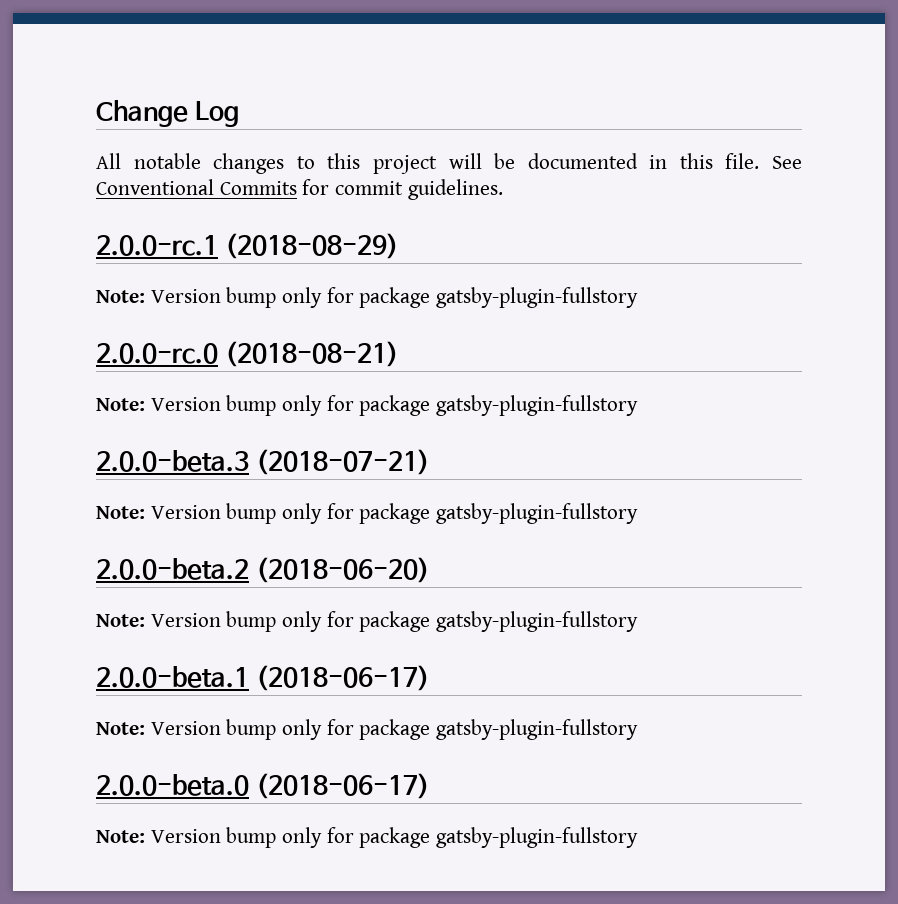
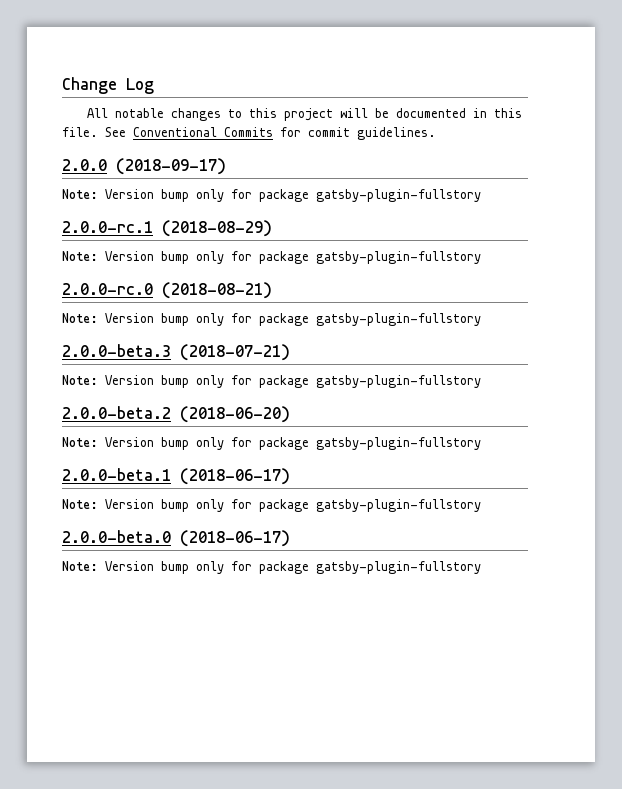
(503, 189) none -> [62,158,226,175] [62,189,481,202] // 2.0.0 (2018-09-17) // Note: Version bump only for package gatsby-plugin-fullstory

